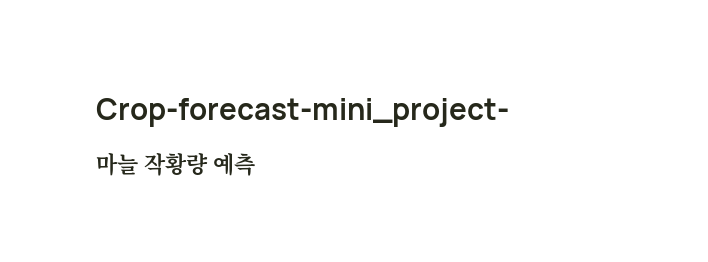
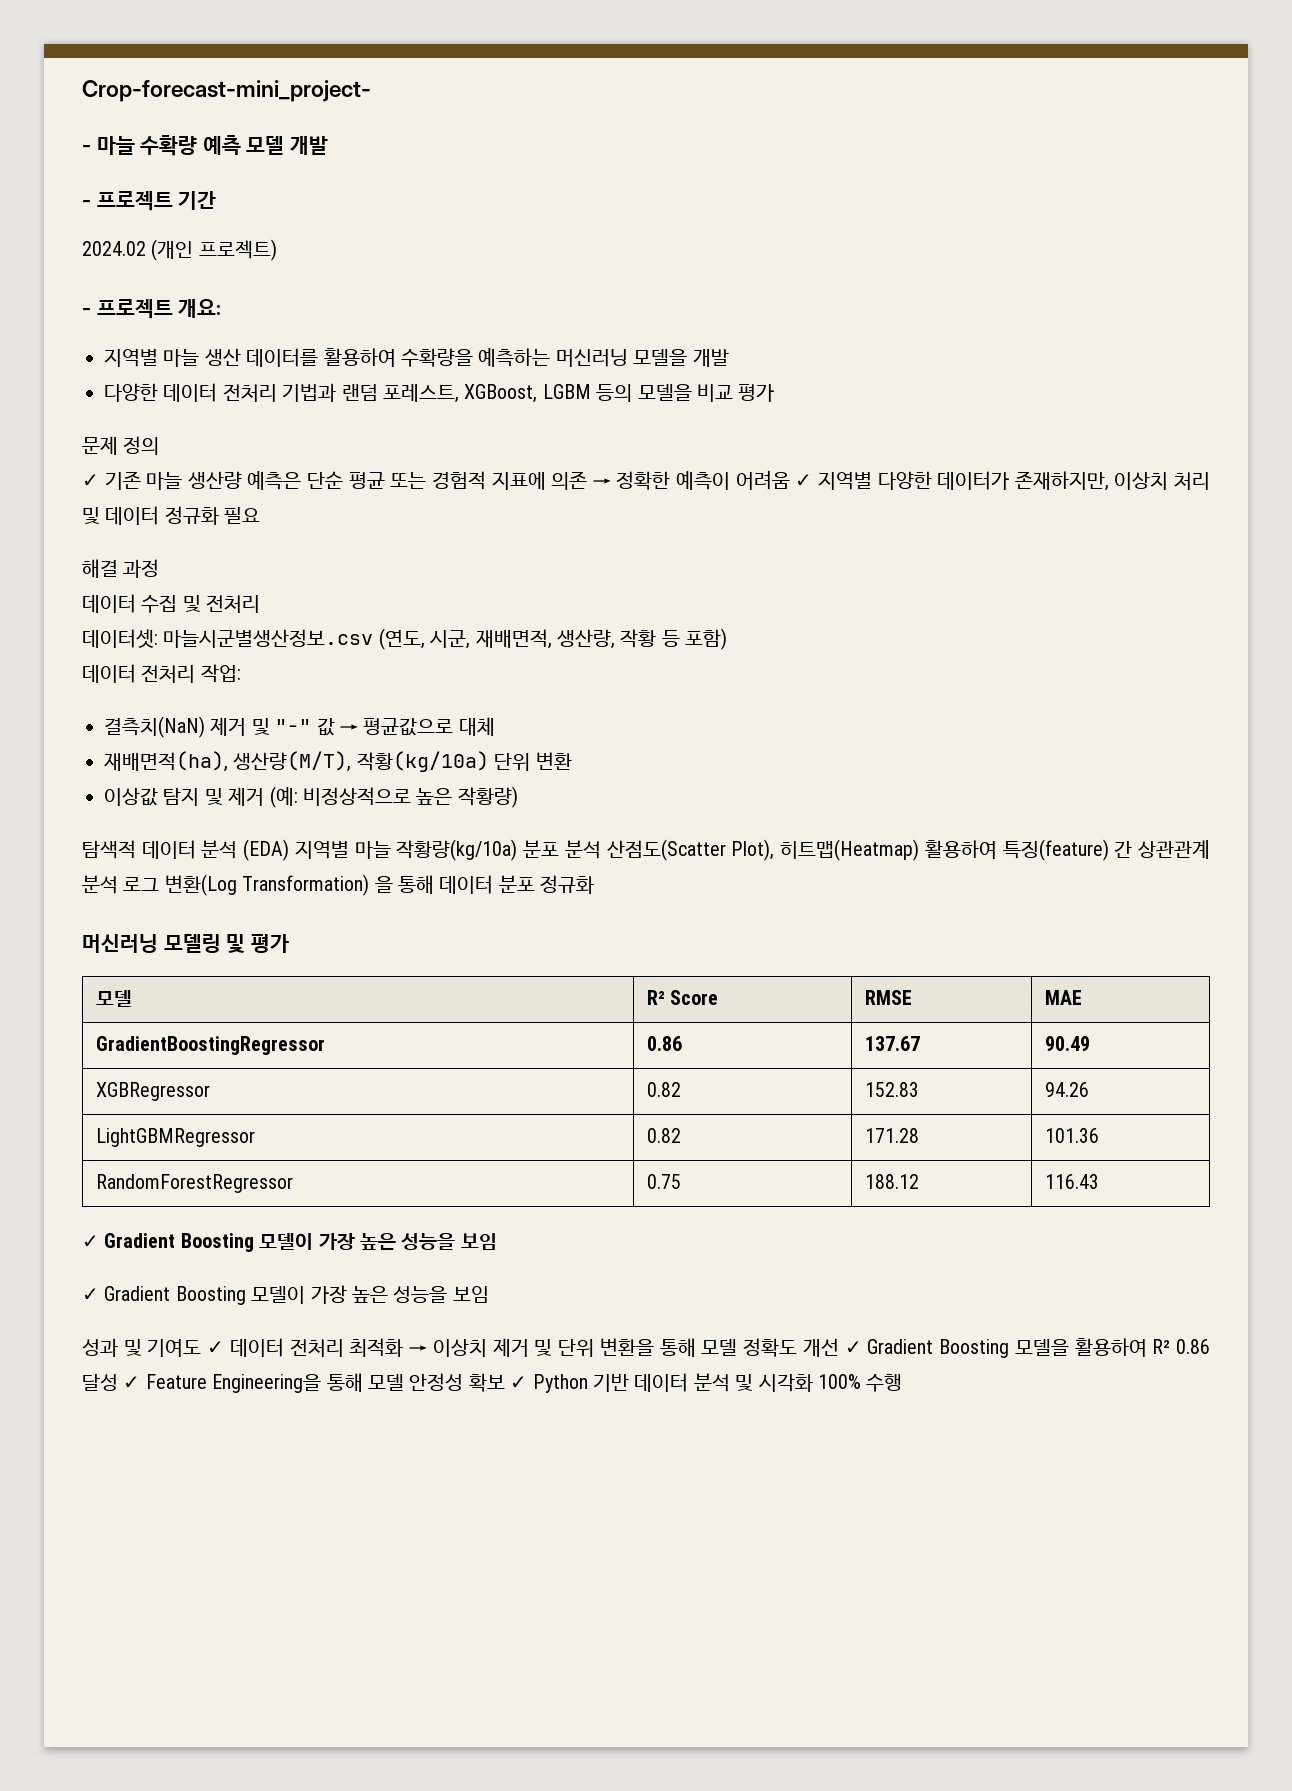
[96,152,255,176] 마늘 작황량 예측 -> [82,135,328,156] [82,191,217,211] [82,239,277,261] [82,299,222,319] [104,348,729,367] [104,383,775,403] [82,436,160,455] [82,470,1210,491] [82,506,261,525] [82,559,160,578] [82,594,261,613] [82,628,728,650] [82,664,241,683] [104,716,495,738] [104,751,572,772] [104,786,518,808] [82,839,1210,861] [82,874,595,896] [82,934,289,954] [95,990,132,1007] [646,990,719,1005] [864,990,912,1005] [1044,990,1082,1005] [95,1036,325,1055] [646,1036,682,1051] [864,1036,920,1051] [1044,1036,1090,1051] [95,1082,210,1101] [646,1082,681,1097] [864,1082,919,1097] [1044,1082,1089,1097] [95,1128,255,1147] [646,1128,681,1143] [864,1128,919,1143] [1044,1128,1099,1143] [95,1174,293,1193] [646,1174,681,1189] [864,1174,919,1189] [1044,1174,1099,1189] [82,1233,497,1252] [82,1285,489,1305] [82,1338,1210,1358] [82,1373,903,1393] - 마늘 수확량 예측 모델 개발 // - 프로젝트 기간 // 2024.02 (개인 프로젝트) // - 프로젝트 개요: // 지역별 마늘 생산 데이터를 활용하여 수확량을 예측하는 머신러닝 모델을 개발 // 다양한 데이터 전처리 기법과 랜덤 포레스트, XGBoost, LGBM 등의 모델을 비교 평가 // 문제 정의 // ✓ 기존 마늘 생산량 예측은 단순 평균 또는 경험적 지표에 의존 → 정확한 예측이 어려움 ✓ 지역별 다양한 데이터가 존재하지만, 이상치 처리 및 데이터 정규화 필요 // 해결 과정 // 데이터 수집 및 전처리 // 데이터셋: 마늘시군별생산정보.csv (연도, 시군, 재배면적, 생산량, 작황 등 포함) // 데이터 전처리 작업: // 결측치(NaN) 제거 및 "-" 값 → 평균값으로 대체 // 재배면적(ha), 생산량(M/T), 작황(kg/10a) 단위 변환 // 이상값 탐지 및 제거 (예: 비정상적으로 높은 작황량) // 탐색적 데이터 분석 (EDA) 지역별 마늘 작황량(kg/10a) 분포 분석 산점도(Scatter Plot), 히트맵(Heatmap) 활용하여 특징(feature) 간 상관관계 분석 로그 변환(Log Transformation) 을 통해 데이터 분포 정규화 // 머신러닝 모델링 및 평가 // 모델 | R² Score | RMSE | MAE // GradientBoostingRegressor | 0.86 | 137.67 | 90.49 // XGBRegressor | 0.82 | 152.83 | 94.26 // LightGBMRegressor | 0.82 | 171.28 | 101.36 // RandomForestRegressor | 0.75 | 188.12 | 116.43 // ✓ Gradient Boosting 모델이 가장 높은 성능을 보임 // ✓ Gradient Boosting 모델이 가장 높은 성능을 보임 // 성과 및 기여도 ✓ 데이터 전처리 최적화 → 이상치 제거 및 단위 변환을 통해 모델 정확도 개선 ✓ Gradient Boosting 모델을 활용하여 R² 0.86 달성 ✓ Feature Engineering을 통해 모델 안정성 확보 ✓ Python 기반 데이터 분석 및 시각화 100% 수행

